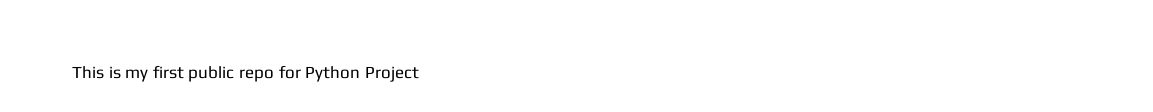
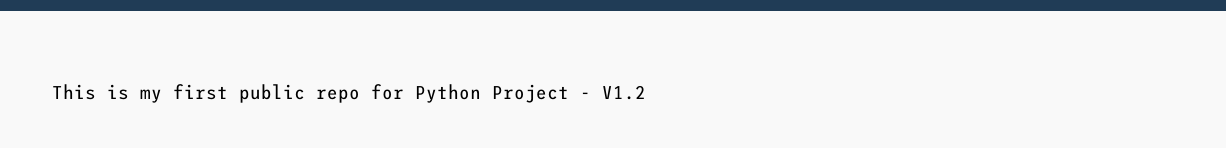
(419, 74) none -> [580,85,646,100] - V1.2

